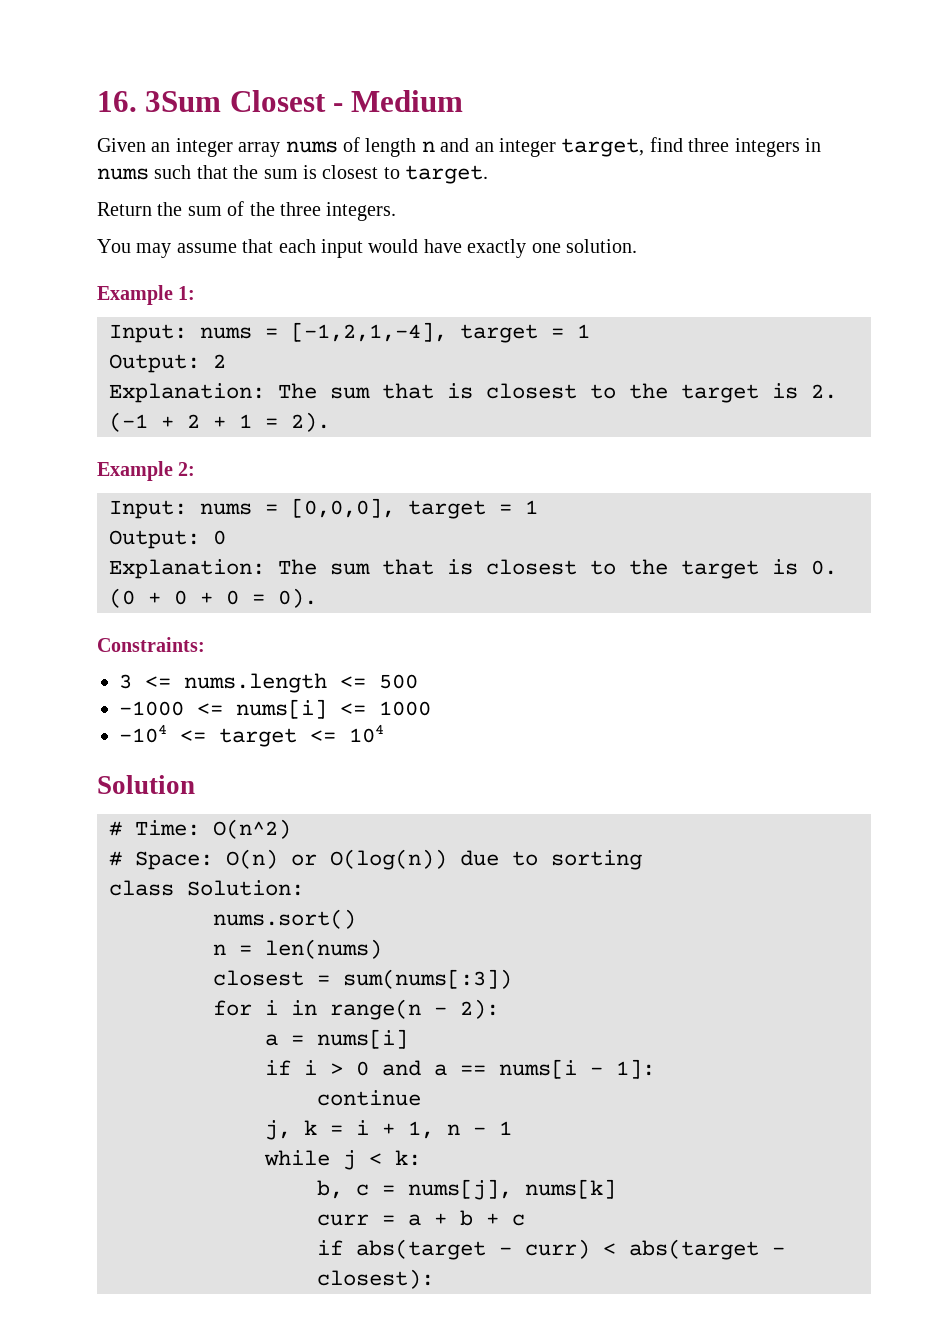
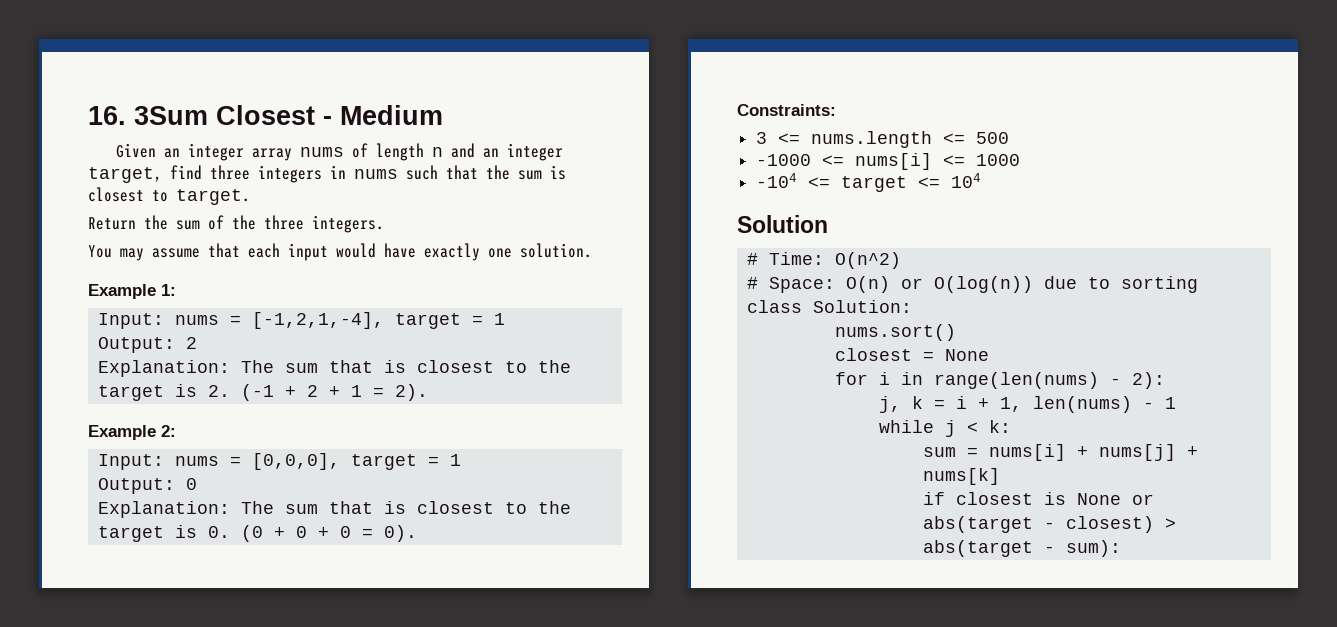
[213,939,382,959] [213,969,512,989] // n = len(nums) // closest = sum(nums[:3]) -> [835,348,990,361] // closest = None
[330,999,421,1020] range(n -> [934,372,1100,389] range(len(nums)
[265,1029,408,1049] [265,1059,655,1079] [317,1090,421,1106] // a = nums[i] // if i > 0 and a == nums[i - 1]: // continue -> (1166, 380) none
[447,1124,460,1135] n -> [1033,396,1133,413] len(nums)
[317,1179,616,1200] [317,1210,525,1226] [317,1239,785,1260] [317,1269,434,1289] b, c = nums[j], nums[k] // curr = a + b + c // if abs(target - curr) < abs(target - closest): -> [923,444,1199,461] [923,468,1001,485] [923,492,1155,505] [923,516,1177,533] [923,540,1122,557] sum = nums[i] + nums[j] + nums[k] // if closest is None or abs(target - closest) > abs(target - sum):

